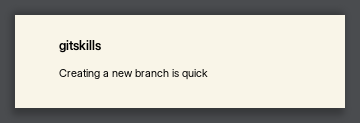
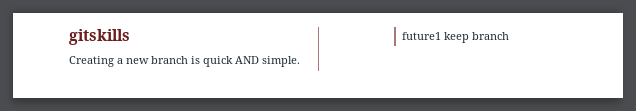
(208, 74) none -> [235,56,300,67] [401,32,509,43] AND simple. // future1 keep branch

